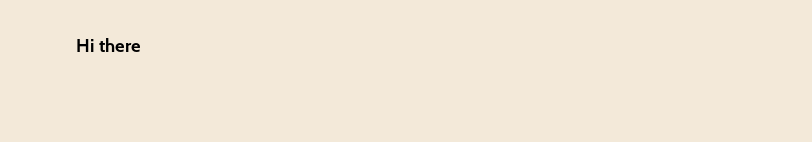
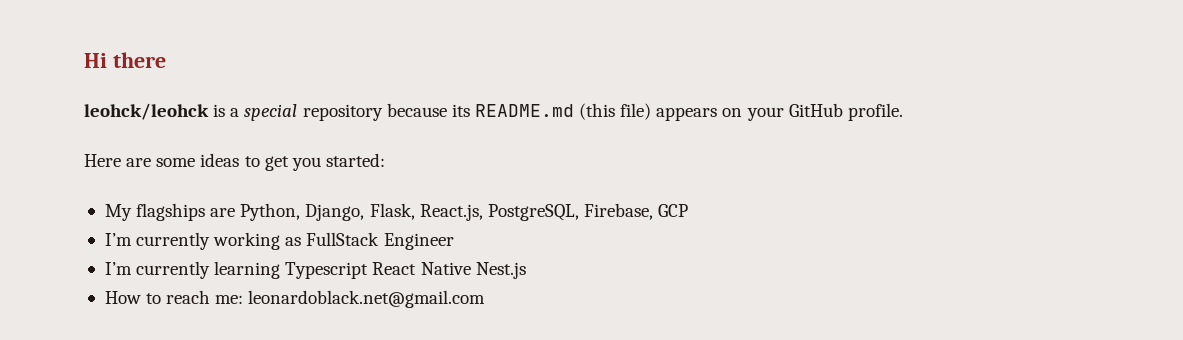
(141, 45) none -> [84,103,903,121] [84,153,385,171] [104,203,689,221] [104,232,454,250] [104,261,526,279] [104,290,486,308] // leohck/leohck is a special repository because its README.md (this file) appears on your GitHub profile. // Here are some ideas to get you started: // My flagships are Python, Django, Flask, React.js, PostgreSQL, Firebase, GCP // I’m currently working as FullStack Engineer // I’m currently learning Typescript React Native Nest.js // How to reach me: leonardoblack.net@gmail.com

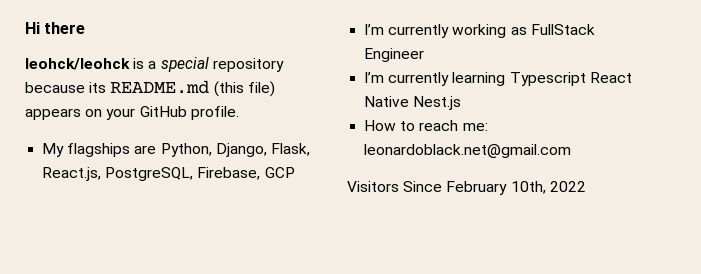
[84,153,385,171] // Here are some ideas to get you started: -> (239, 113) none
(486, 299) none -> [347,181,586,195] // Visitors Since February 10th, 2022

